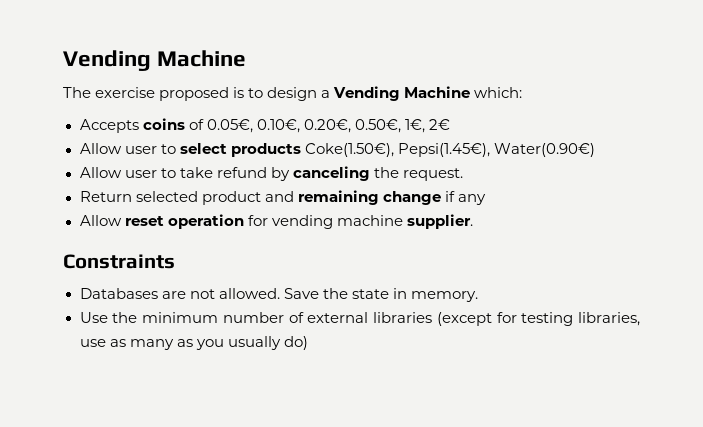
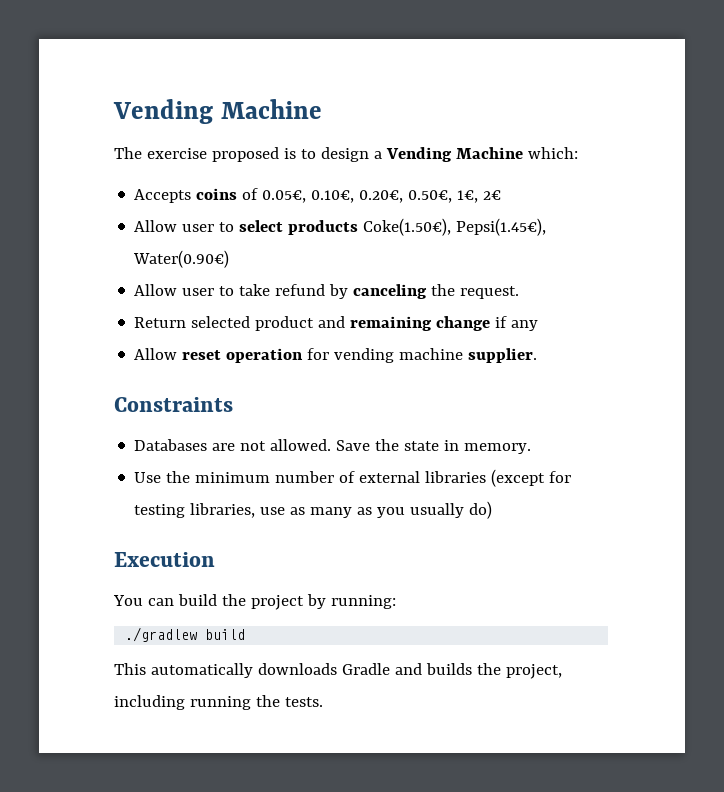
(308, 343) none -> [114,552,215,567] [113,594,396,610] [125,627,246,642] [114,663,562,679] [114,695,323,710] // Execution // You can build the project by running: // ./gradlew build // This automatically downloads Gradle and builds the project, including running the tests.

